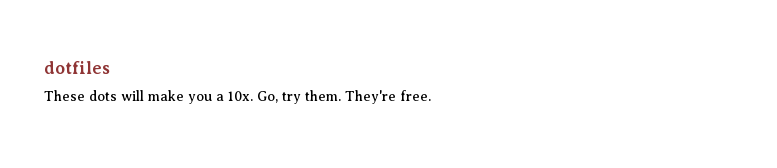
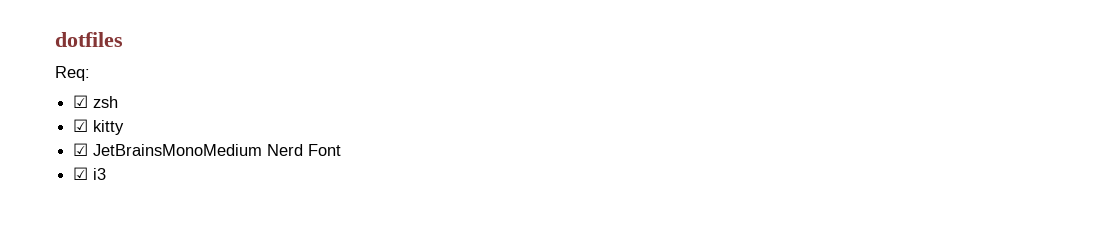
[44,90,431,104] These dots will make you a 10x. Go, try them. They're free. -> [55,66,90,81] [73,95,119,108] [73,119,125,135] [73,143,342,156] [73,167,107,180] Req: // ☑ zsh // ☑ kitty // ☑ JetBrainsMonoMedium Nerd Font // ☑ i3

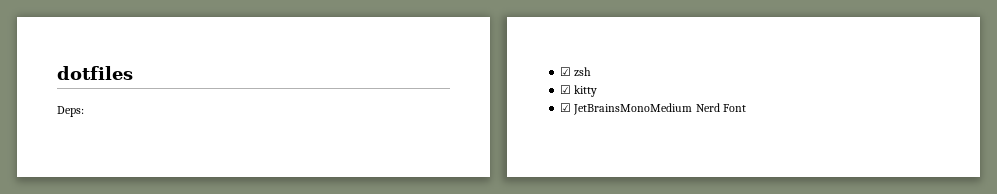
[55,66,90,81] Req: -> [57,106,84,117] Deps:
[73,167,107,180] // ☑ i3 -> (746, 108) none

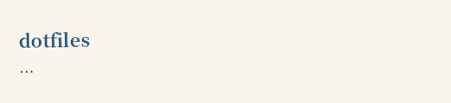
[57,106,84,117] [560,67,592,77] [560,85,598,97] [560,103,746,115] Deps: // ☑ zsh // ☑ kitty // ☑ JetBrainsMonoMedium Nerd Font -> [19,70,35,73] ...

